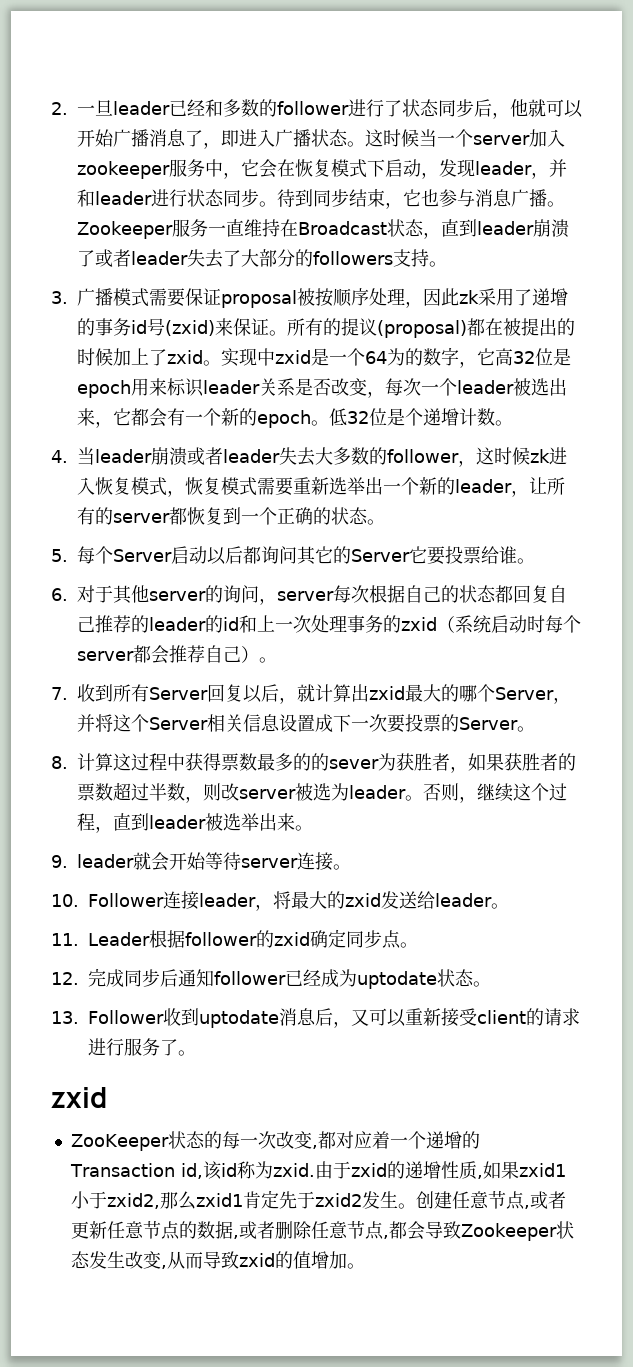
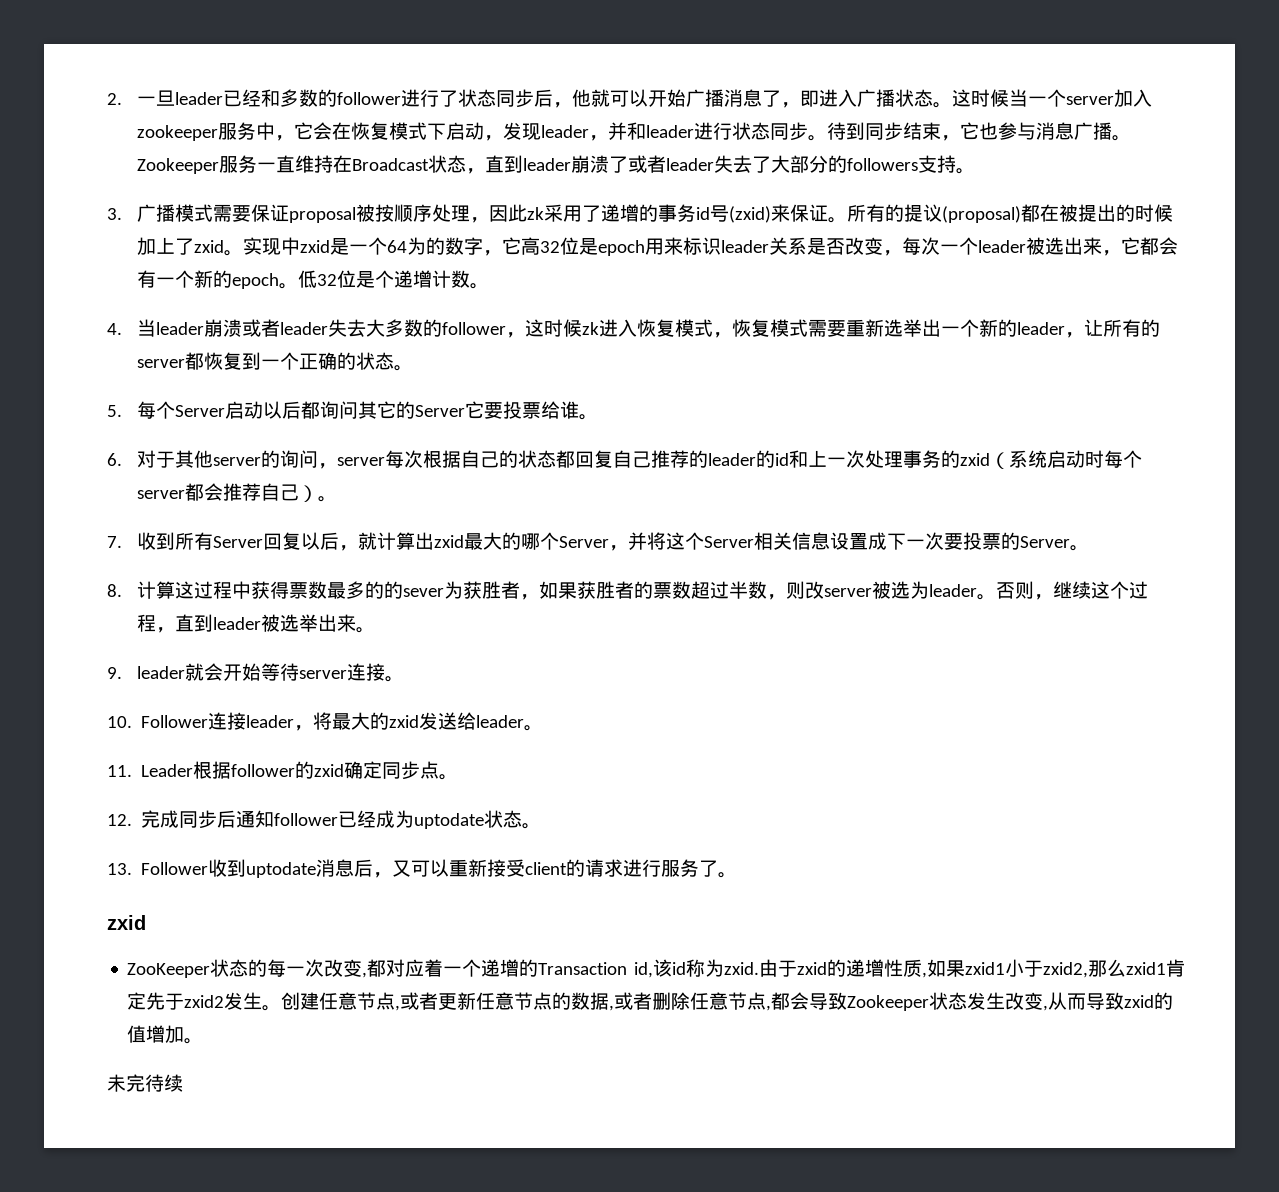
(365, 1266) none -> [107,1074,183,1092] // 未完待续

